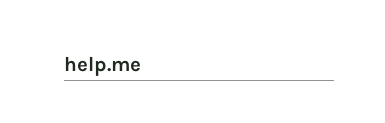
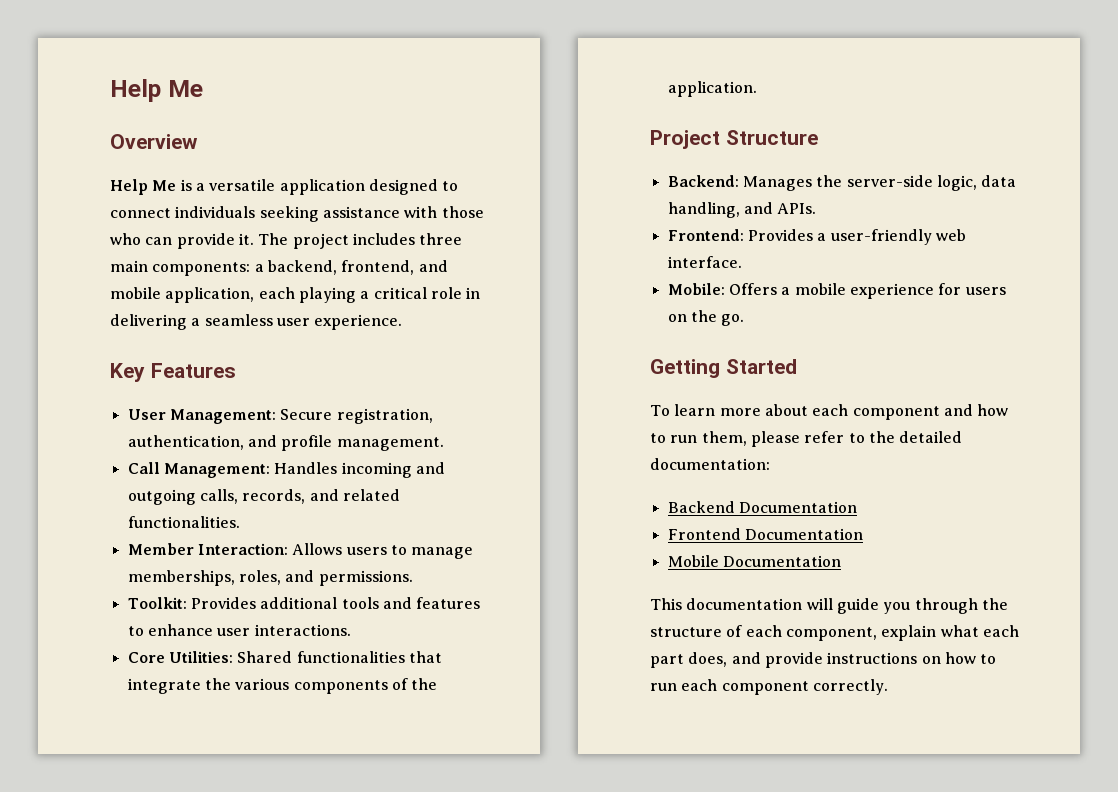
[64,56,141,76] help.me -> [110,79,203,102] [110,134,198,149] [110,179,459,195] [110,206,484,222] [110,233,463,249] [110,260,448,276] [110,287,481,303] [110,314,403,330] [110,363,236,382] [127,408,433,424] [127,435,444,451] [127,462,445,478] [127,489,400,505] [127,516,240,528] [127,543,474,559] [127,570,413,586] [127,597,481,609] [127,624,351,636] [127,651,442,663] [127,678,438,694] [667,81,757,97] [650,130,818,149] [667,175,1017,191] [667,202,817,218] [667,229,966,245] [667,256,742,268] [667,283,1006,299] [667,310,745,326] [650,359,797,378] [650,404,1009,420] [650,431,963,447] [650,458,770,470] [667,501,857,513] [667,528,863,540] [667,555,841,567] [650,598,1008,614] [650,625,1019,641] [650,652,997,668] [650,679,888,695] Help Me // Overview // Help Me is a versatile application designed to connect individuals seeking assistance with those who can provide it. The project includes three main components: a backend, frontend, and mobile application, each playing a critical role in delivering a seamless user experience. // Key Features // User Management: Secure registration, authentication, and profile management. // Call Management: Handles incoming and outgoing calls, records, and related functionalities. // Member Interaction: Allows users to manage memberships, roles, and permissions. // Toolkit: Provides additional tools and features to enhance user interactions. // Core Utilities: Shared functionalities that integrate the various components of the application. // Project Structure // Backend: Manages the server-side logic, data handling, and APIs. // Frontend: Provides a user-friendly web interface. // Mobile: Offers a mobile experience for users on the go. // Getting Started // To learn more about each component and how to run them, please refer to the detailed documentation: // Backend Documentation // Frontend Documentation // Mobile Documentation // This documentation will guide you through the structure of each component, explain what each part does, and provide instructions on how to run each component correctly.

